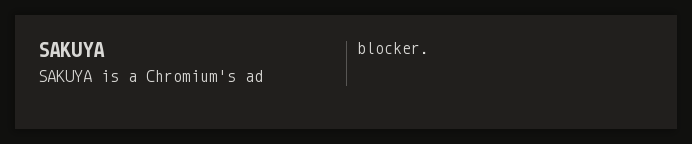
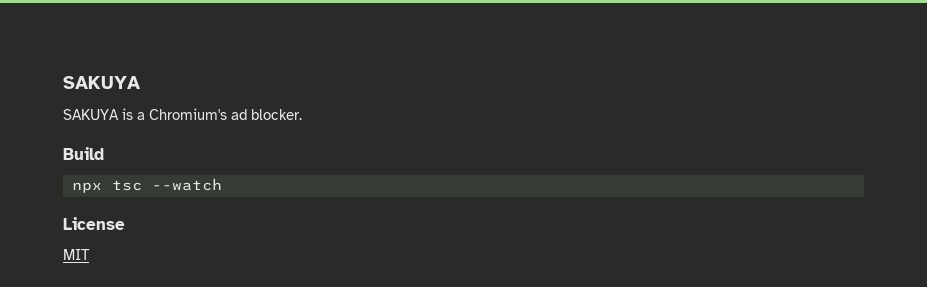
(429, 48) none -> [63,147,104,160] [71,178,222,193] [63,217,125,230] [63,249,90,260] // Build // npx tsc --watch // License // MIT

